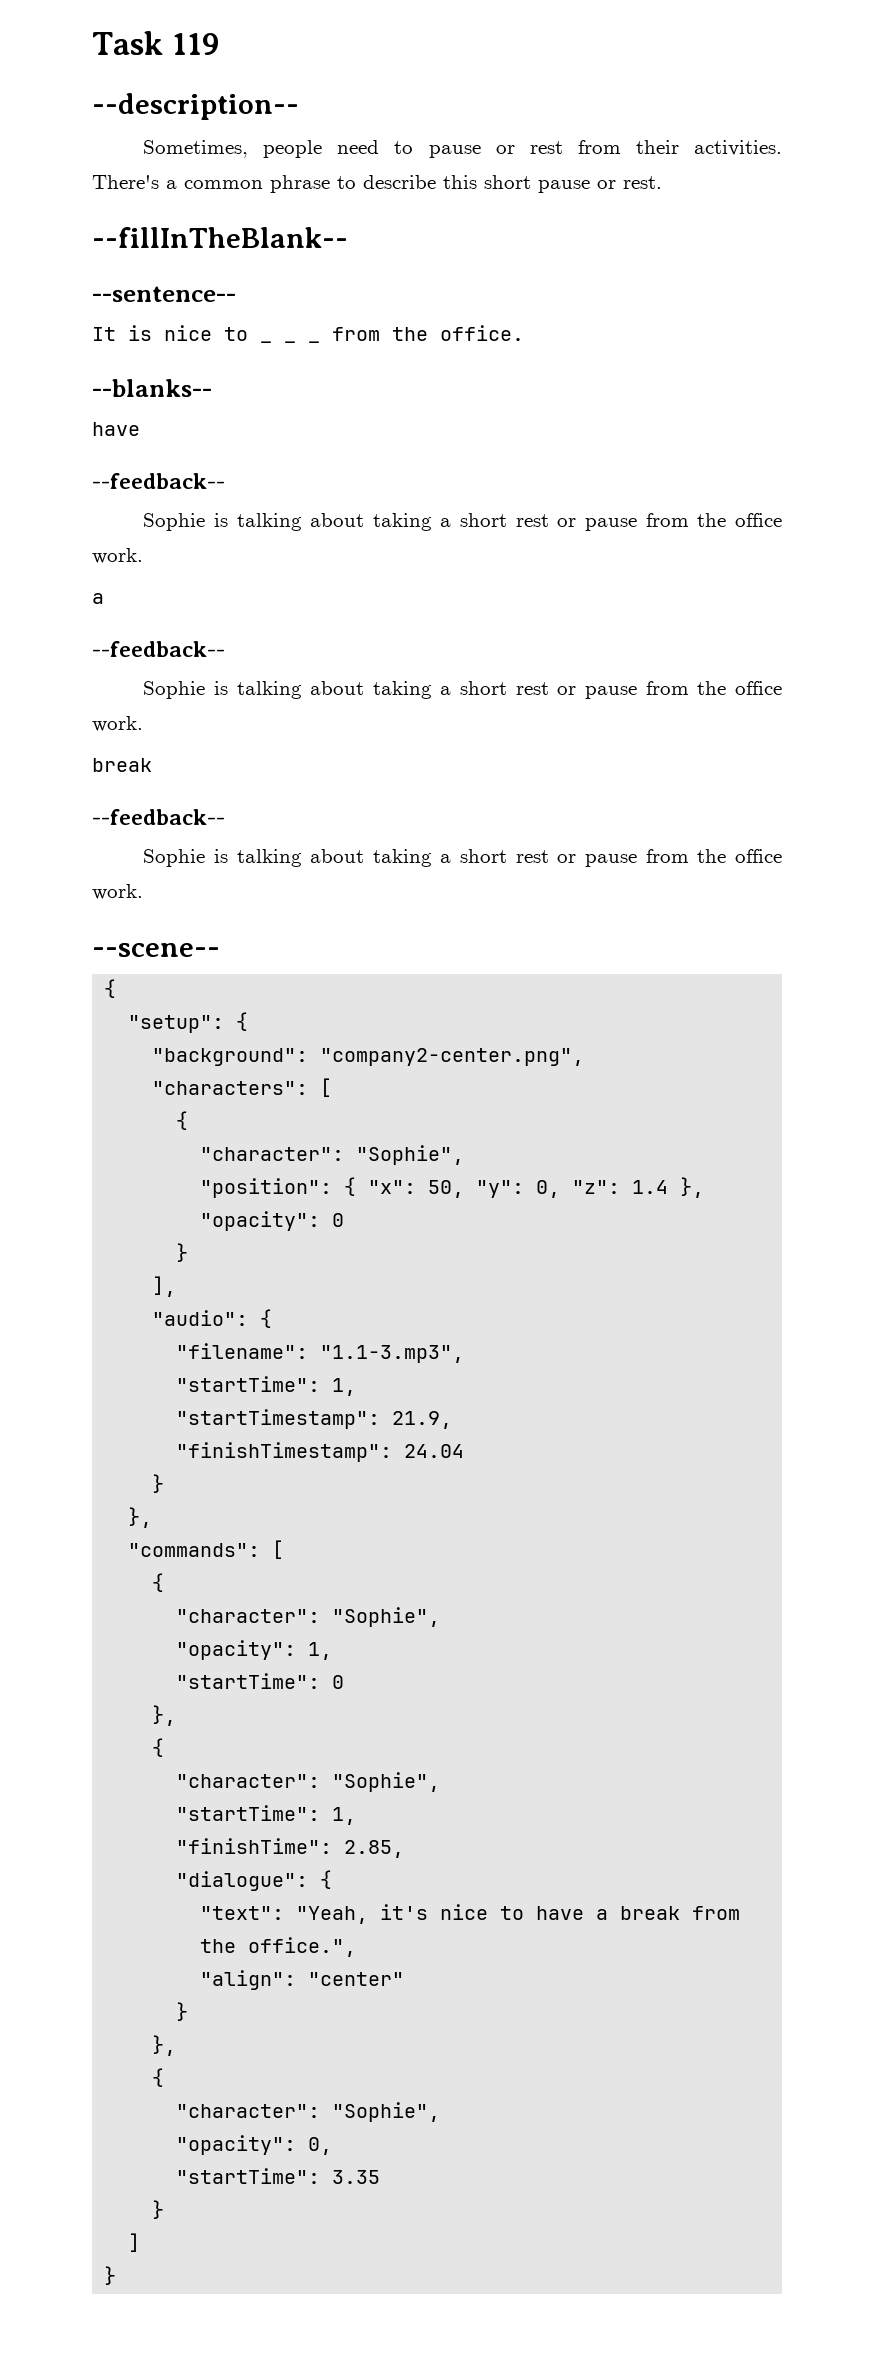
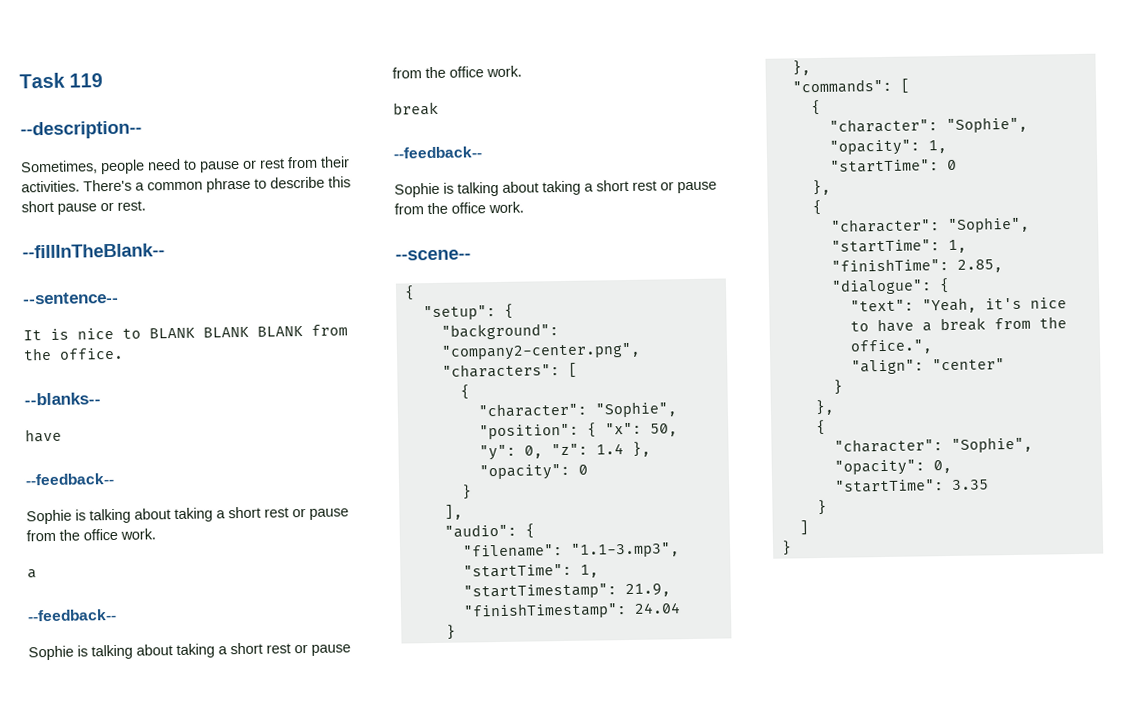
[260,341,320,343] _ _ _ -> [149,326,303,339] BLANK BLANK BLANK

